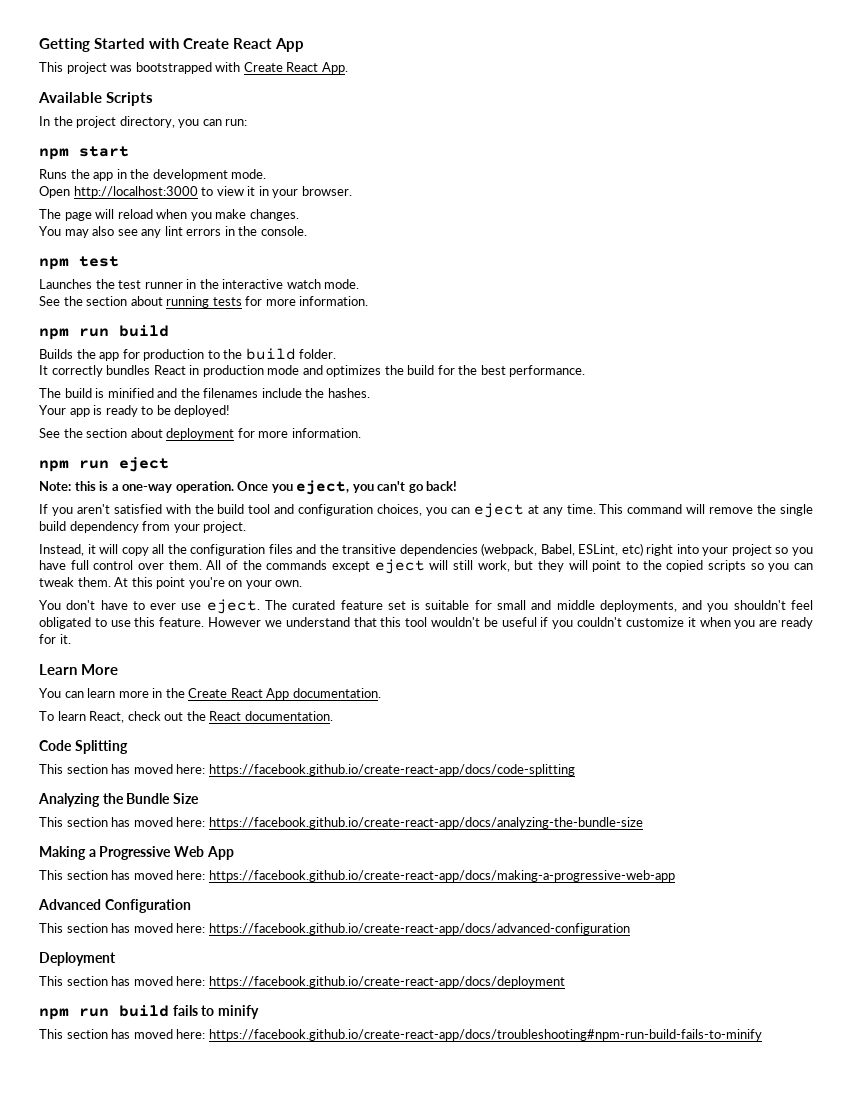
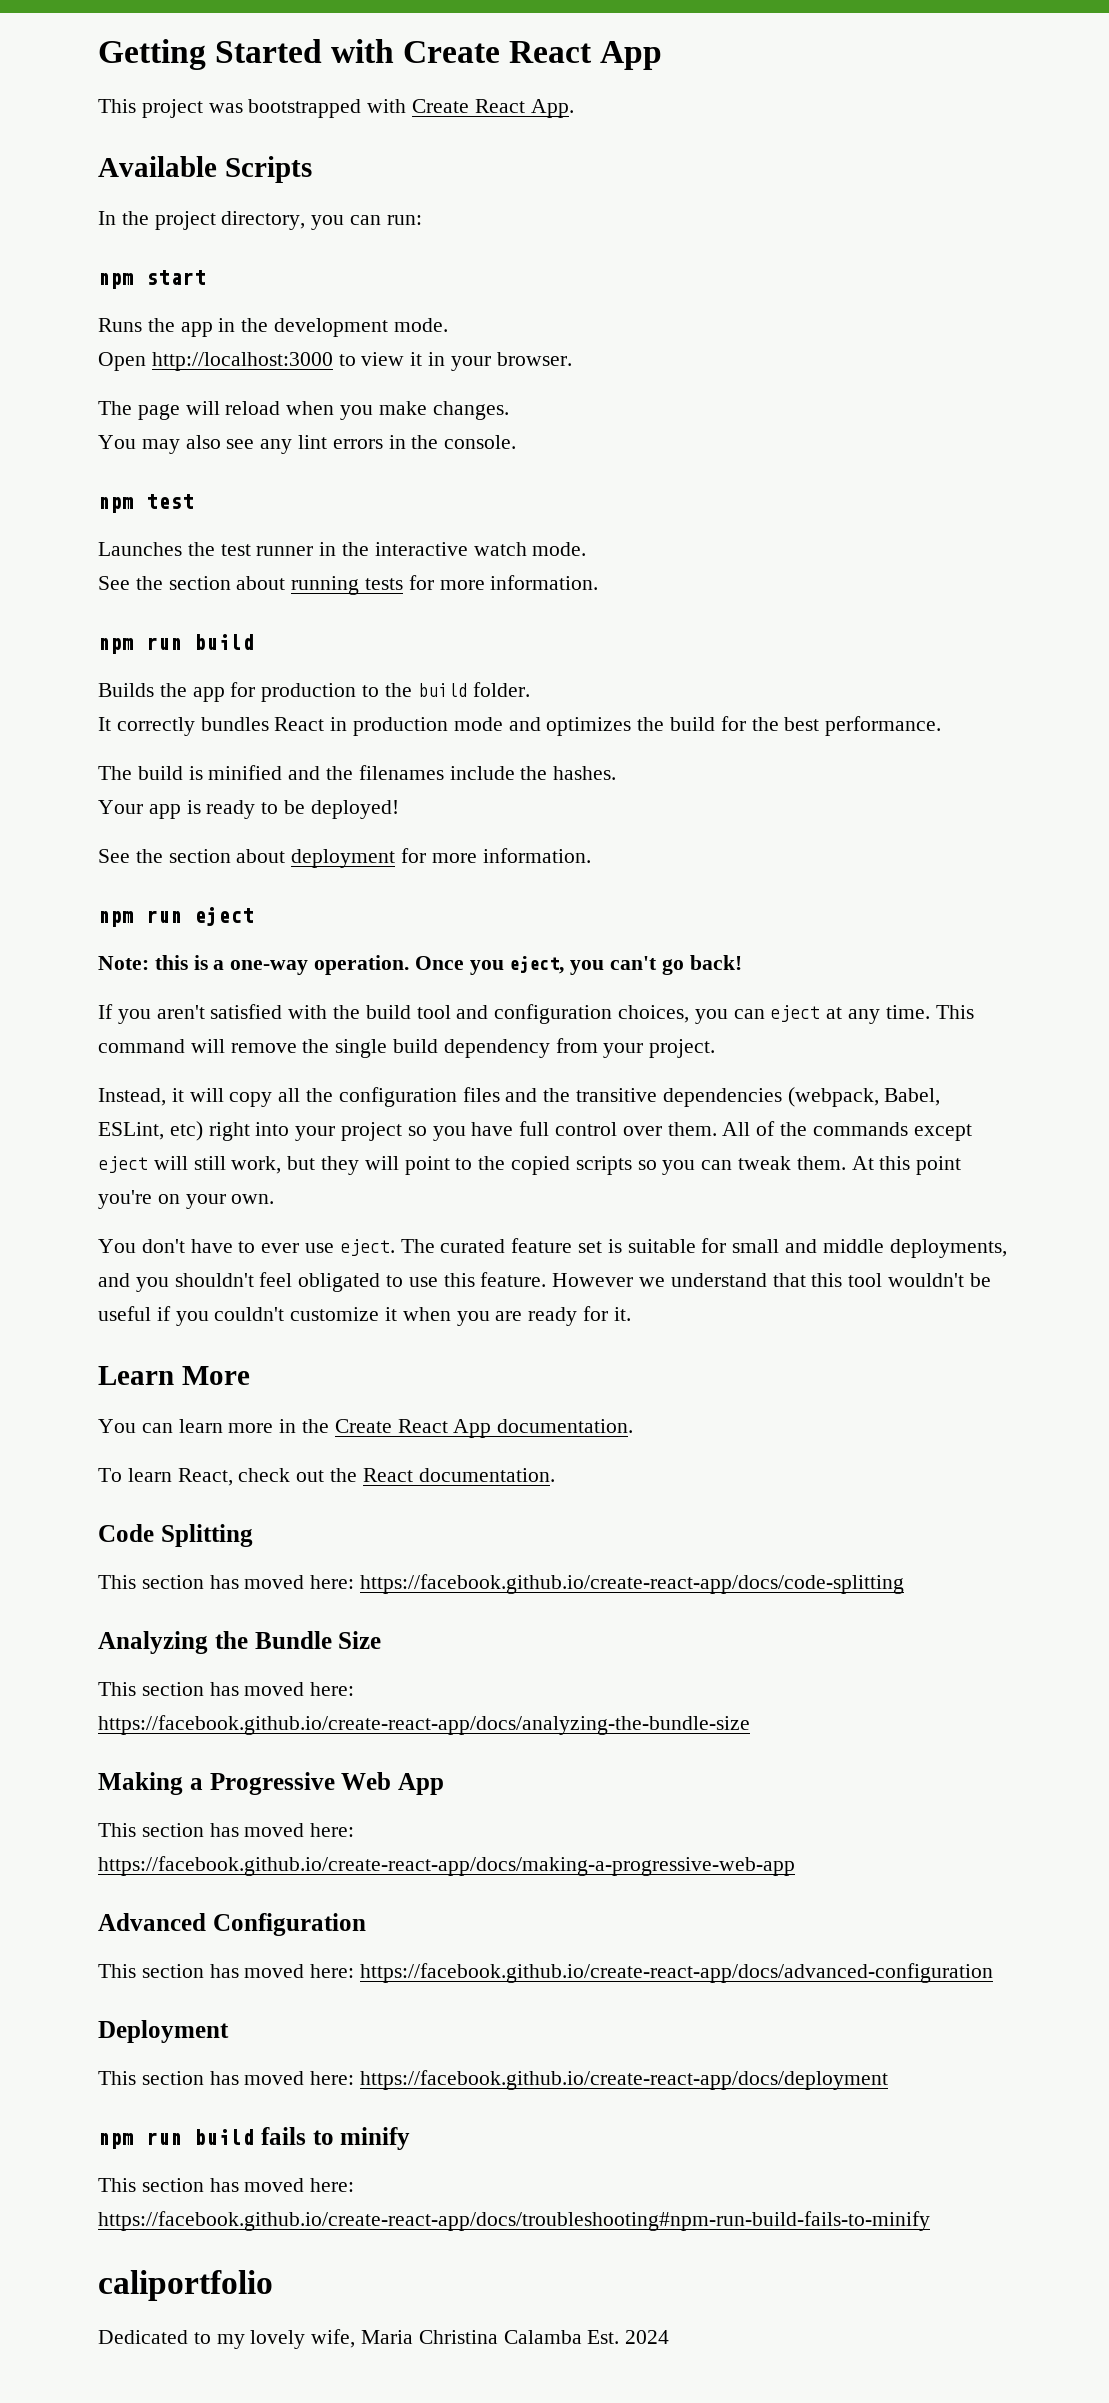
(762, 1035) none -> [98,2270,273,2301] [98,2329,670,2349] // caliportfolio // Dedicated to my lovely wife, Maria Christina Calamba Est. 2024

